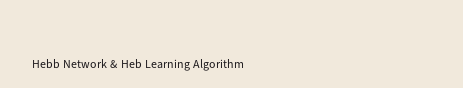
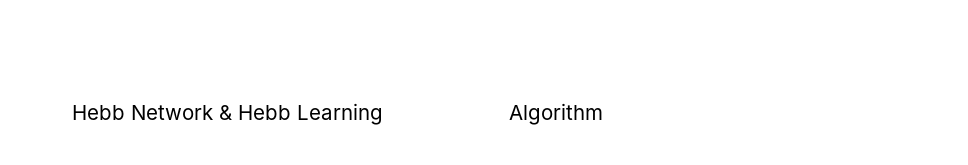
[120,59,142,69] Heb -> [238,105,291,120] Hebb

